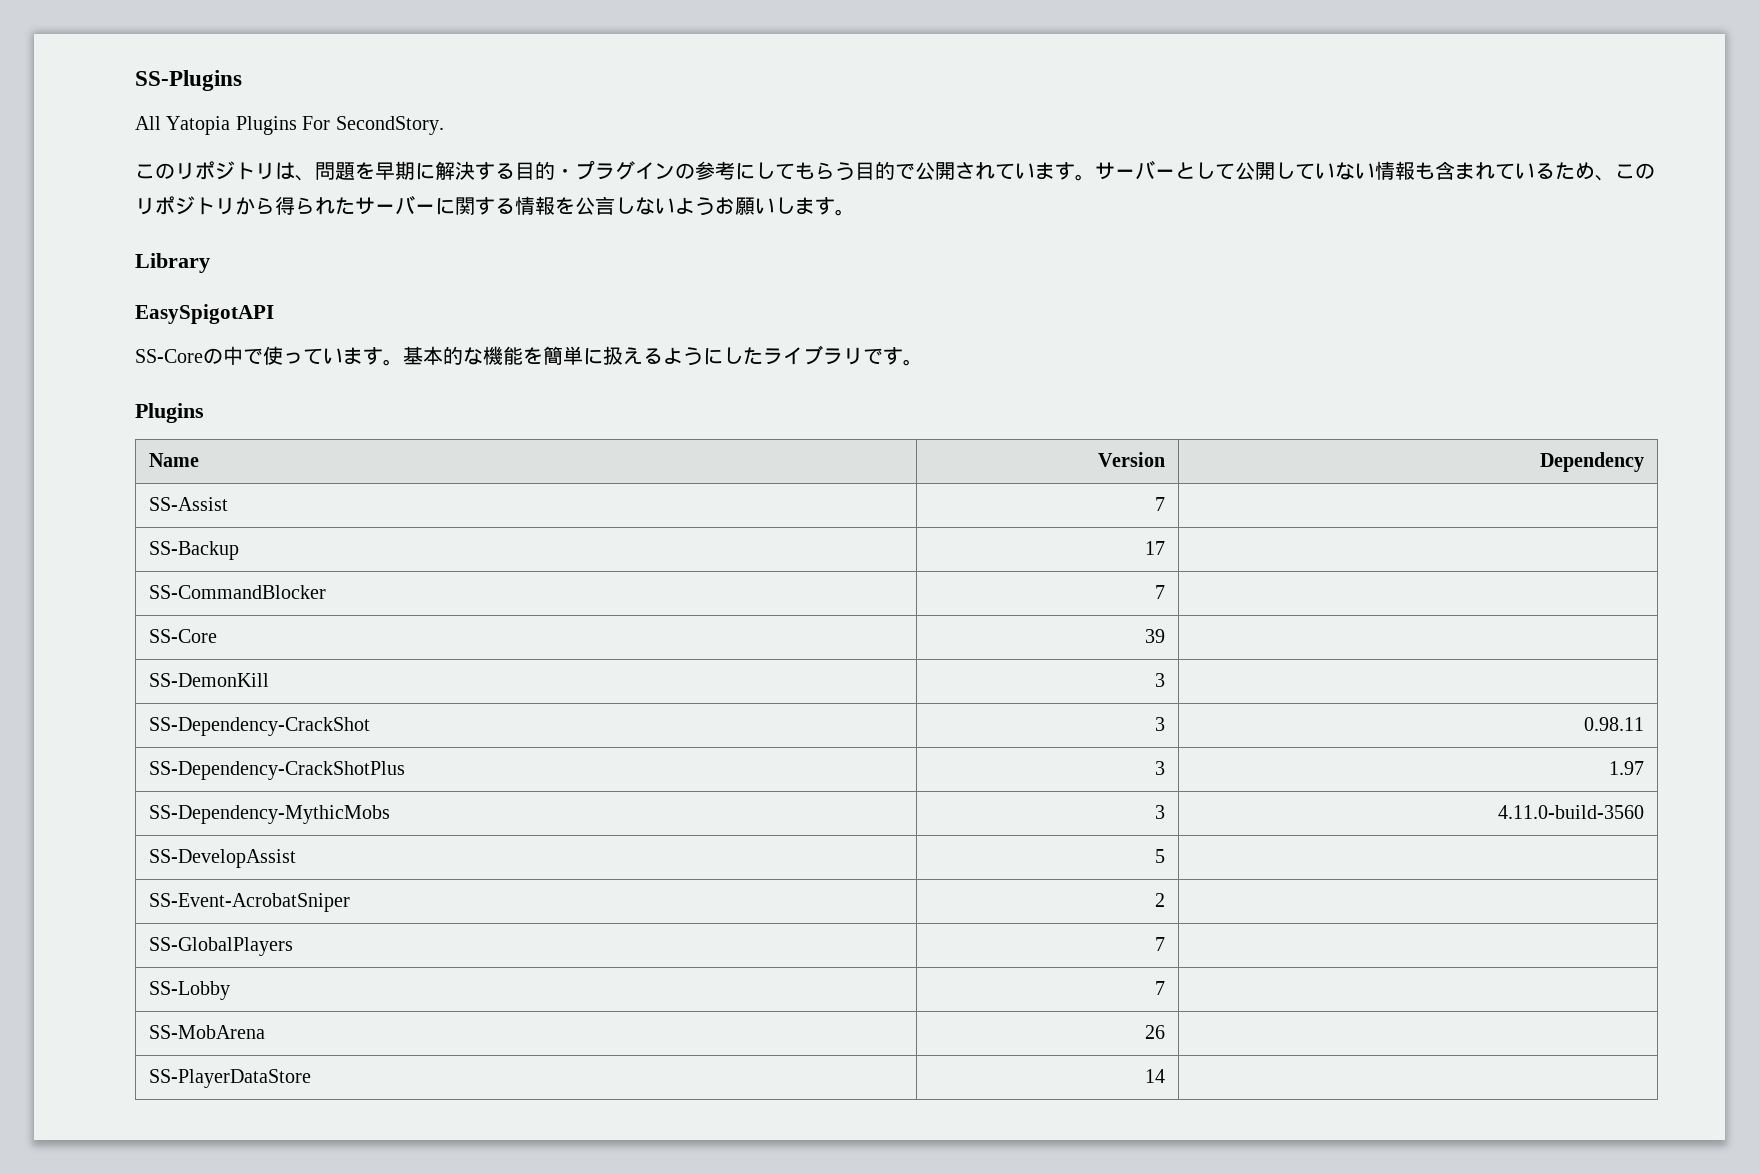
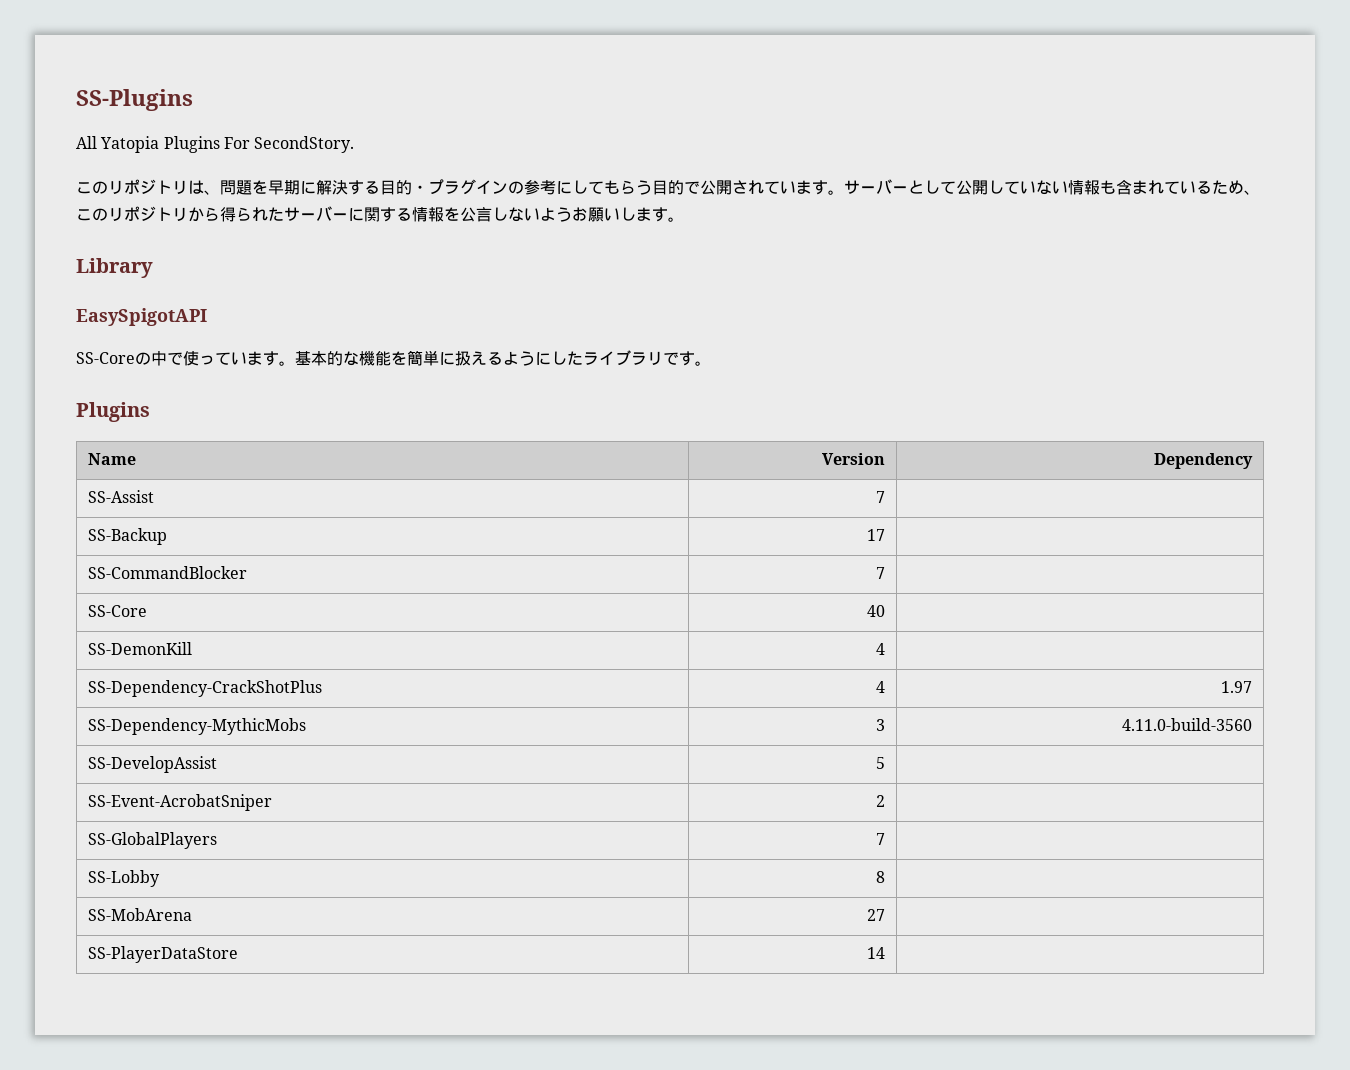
[1145,629,1166,643] 39 -> [867,605,886,617] 40
[1155,673,1166,687] [148,717,370,736] [1155,717,1166,731] [1584,717,1645,731] 3 | // SS-Dependency-CrackShot | 3 | 0.98.11 -> [876,643,886,655] 4 |
[1155,761,1166,775] 3 -> [876,681,886,693] 4
[1155,981,1166,995] 7 -> [876,871,886,883] 8
[1145,1025,1166,1039] 26 -> [867,909,886,921] 27

